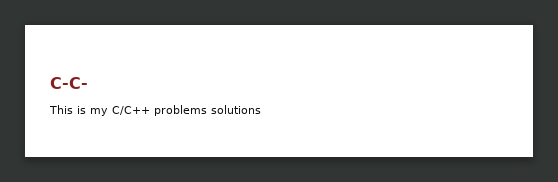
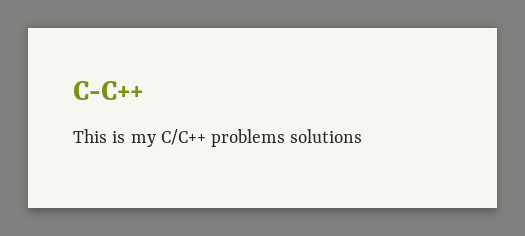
[50,77,88,89] C-C- -> [73,81,143,100] C-C++

